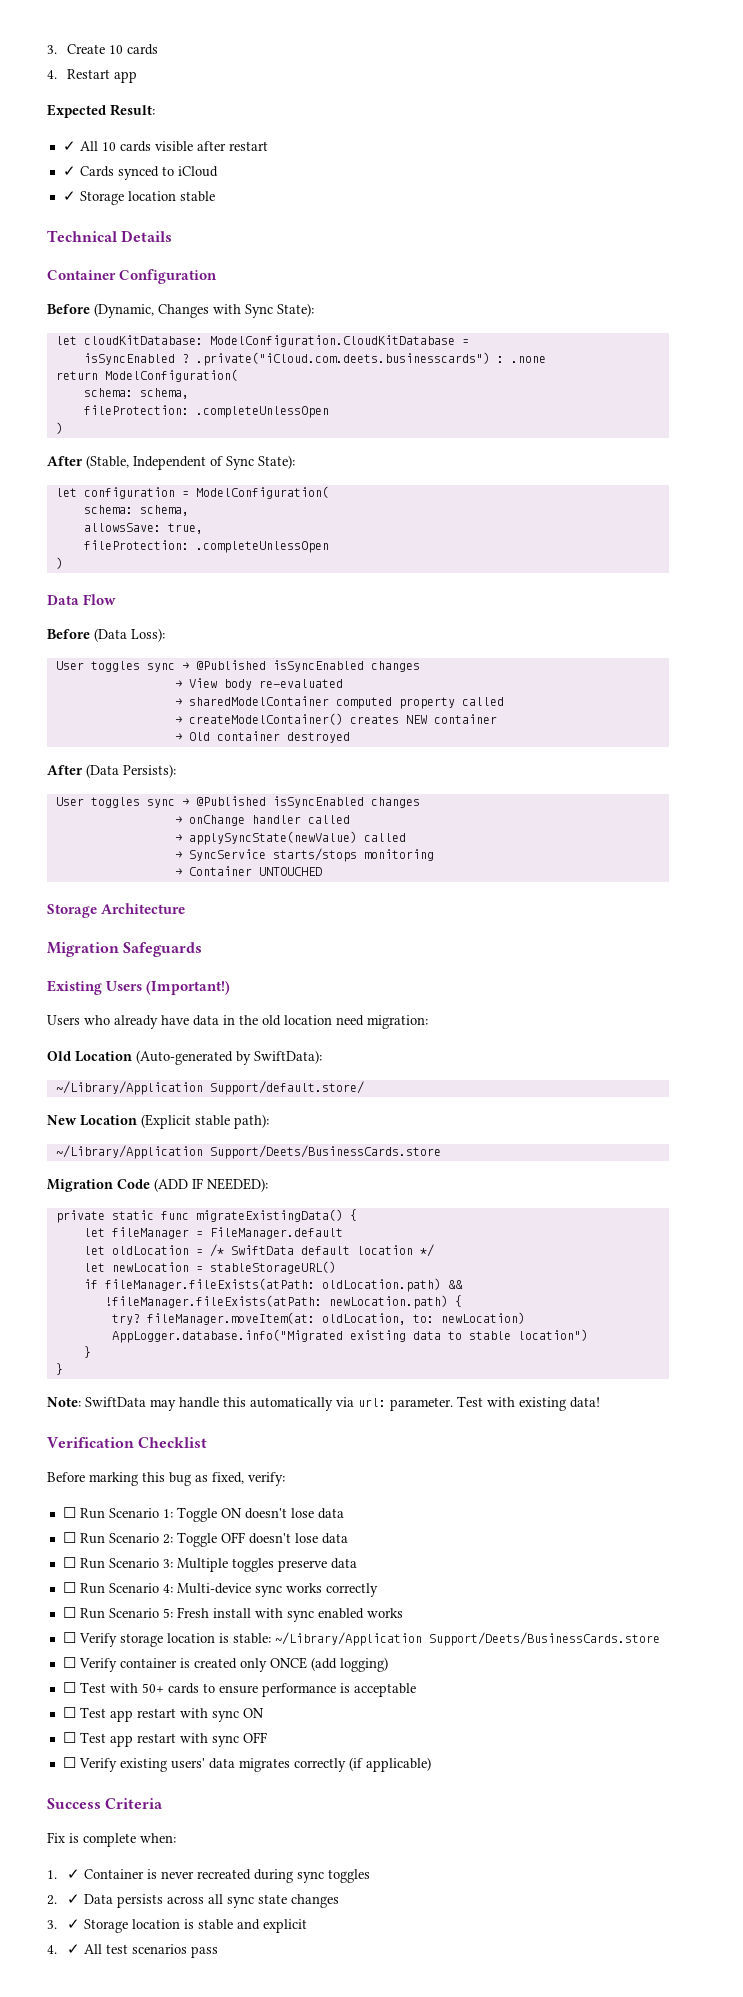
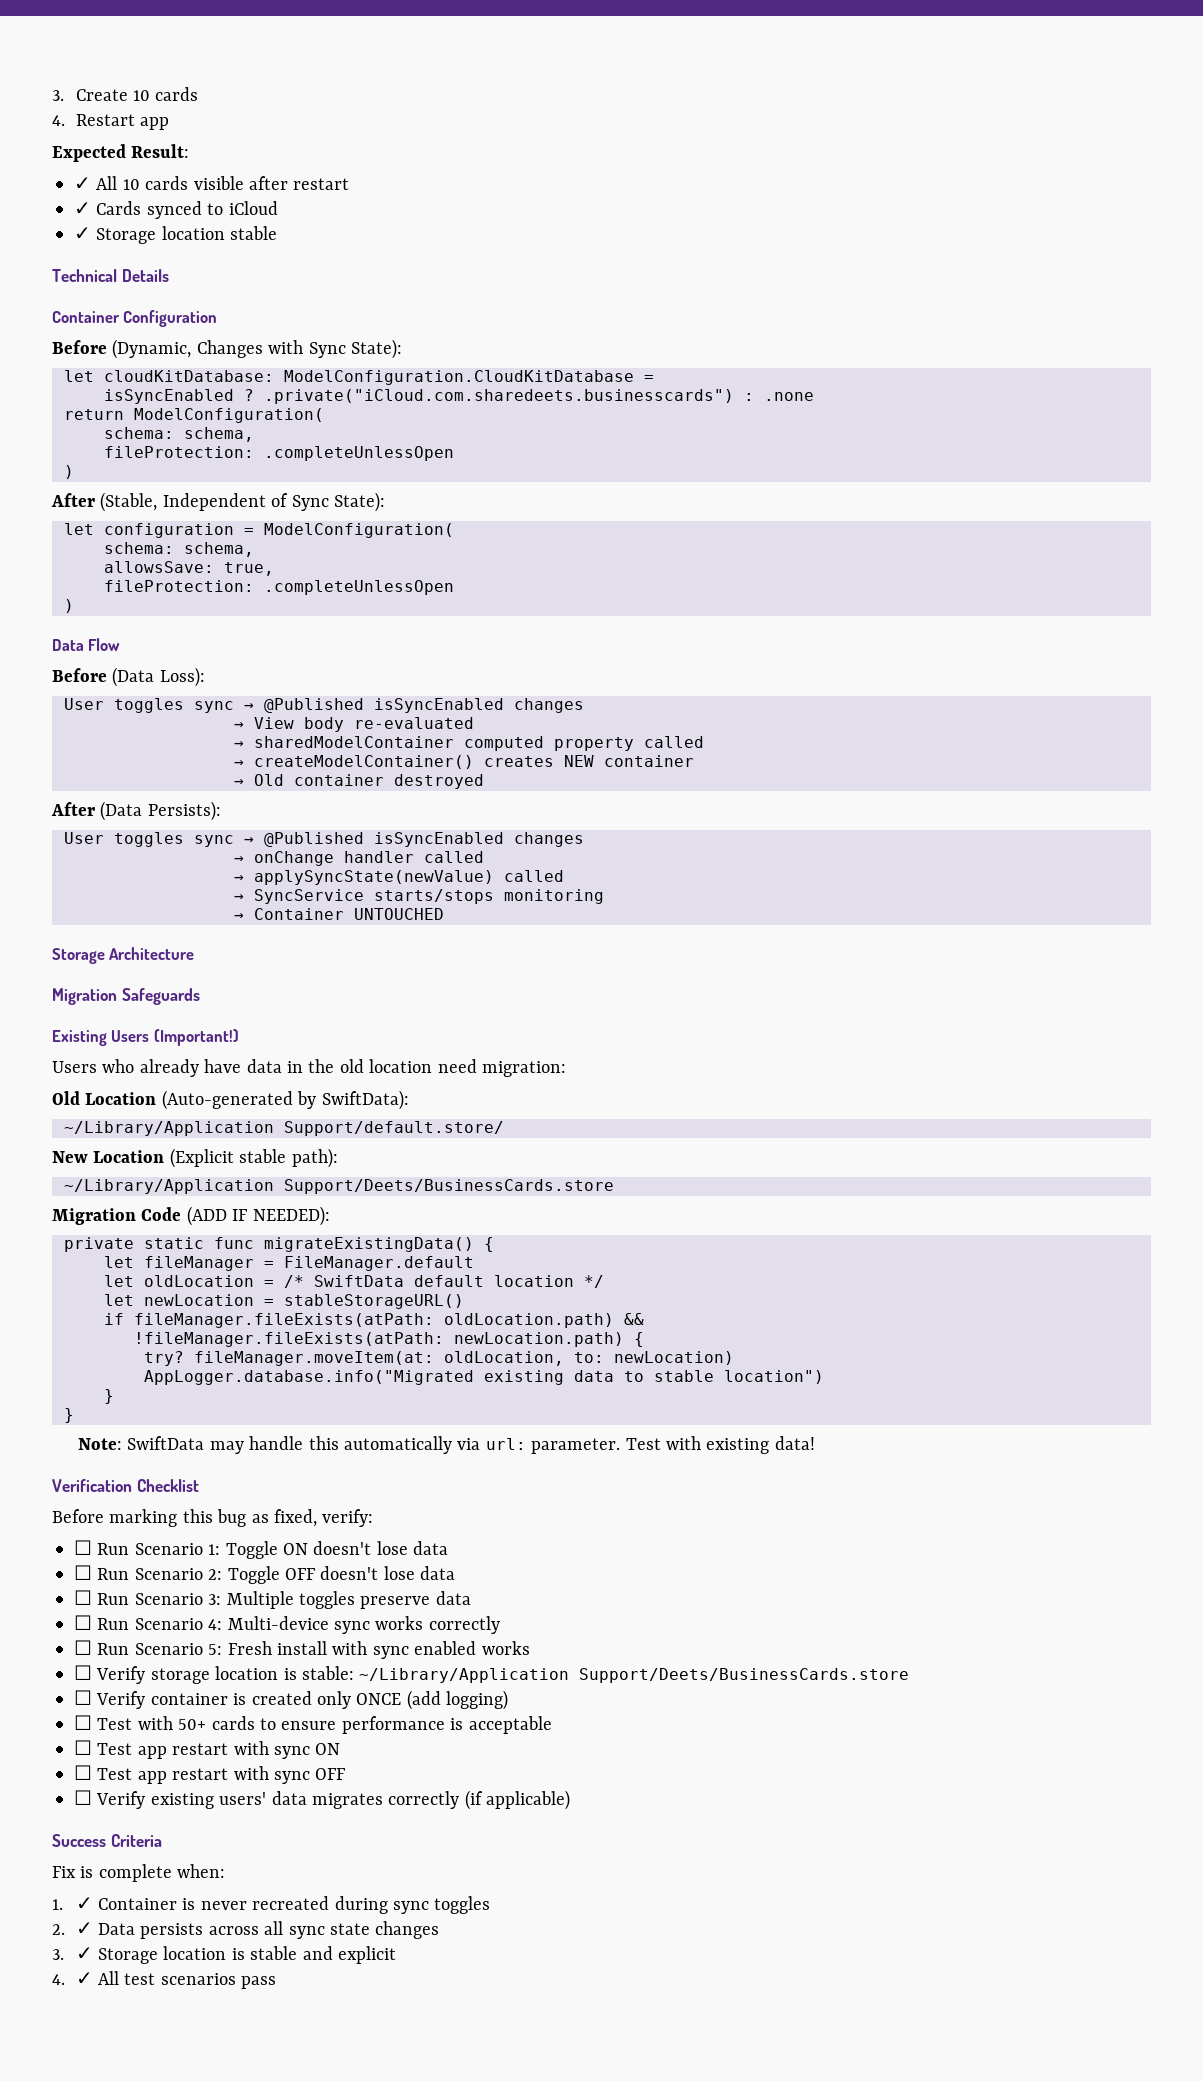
[195,352,490,366] .private("iCloud.com.deets.businesscards") -> [264,389,734,404] .private("iCloud.com.sharedeets.businesscards")

